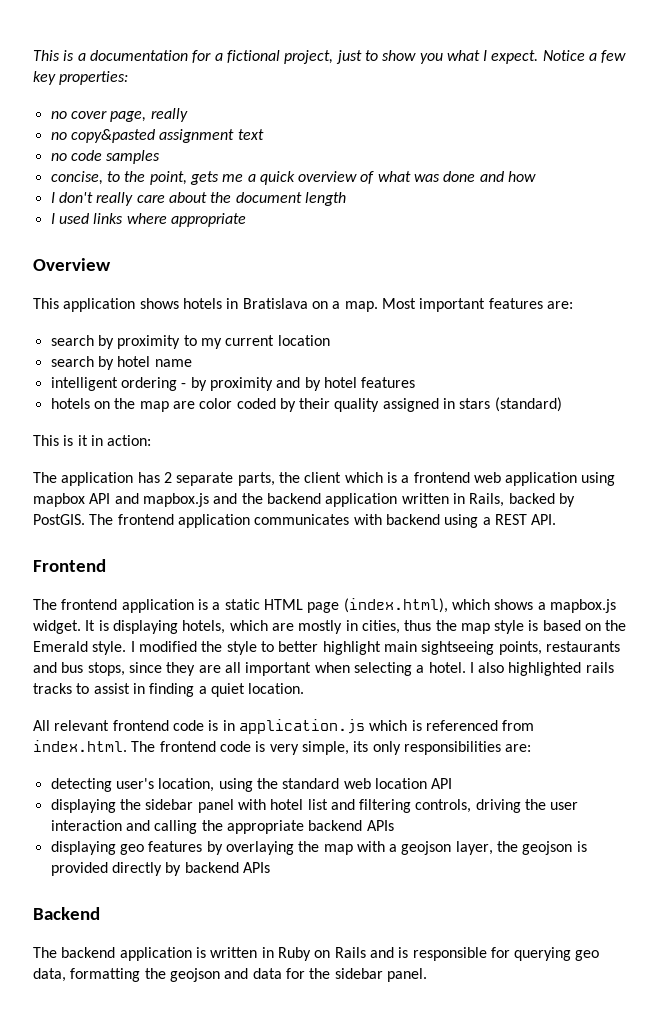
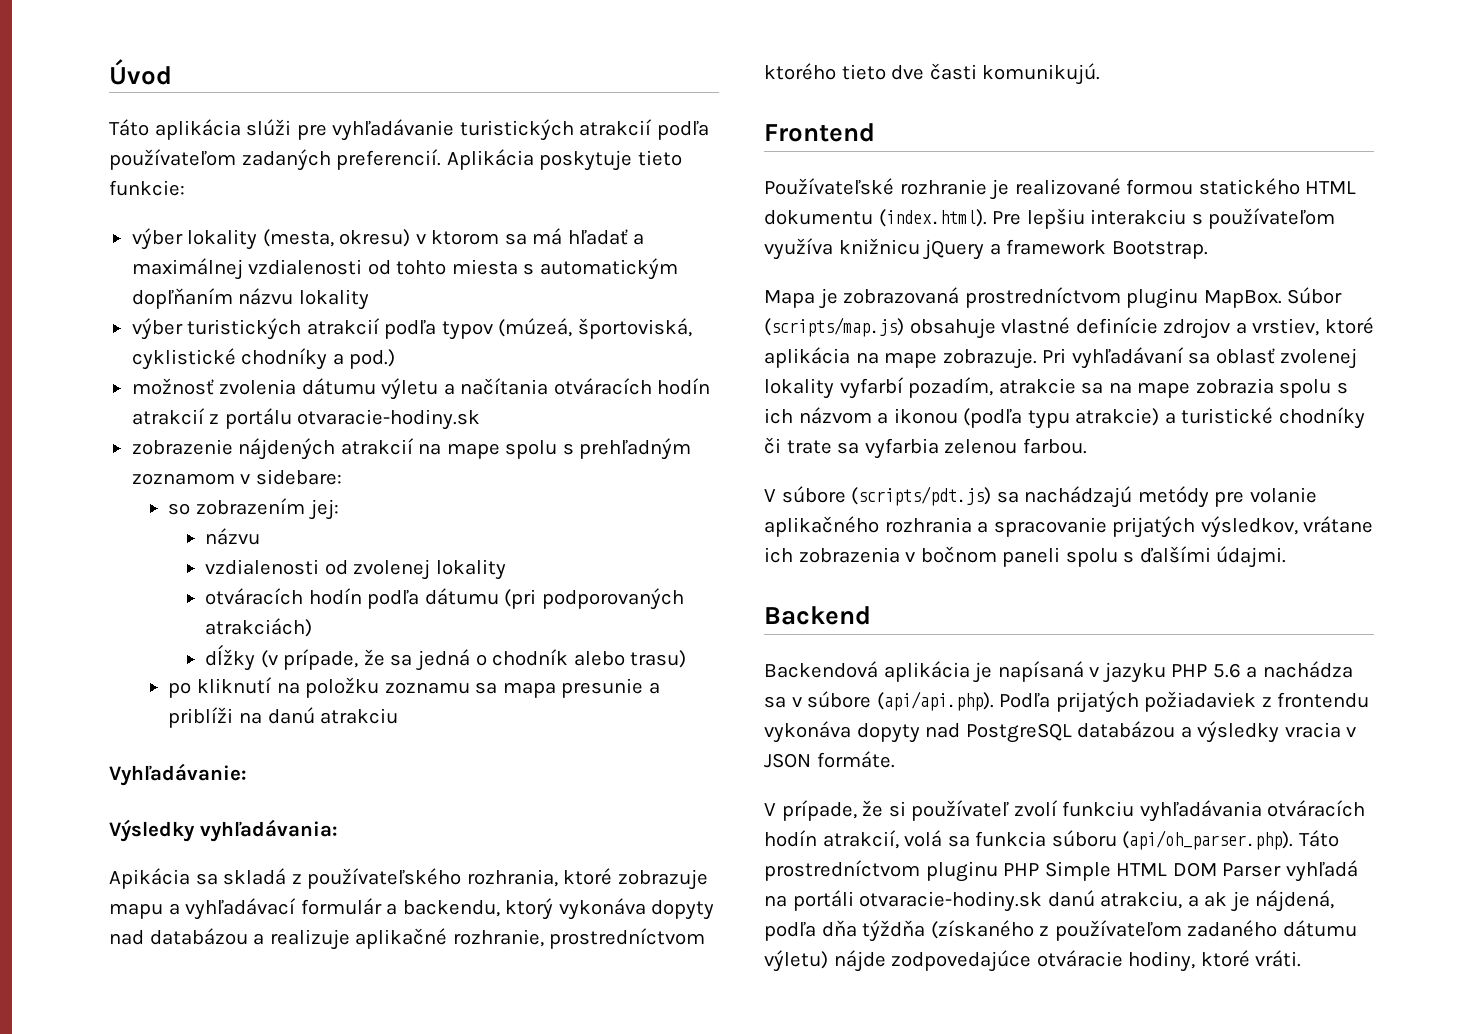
[33,50,627,64] [33,71,129,85] [50,108,188,122] [50,129,264,143] [50,150,161,164] [50,171,537,185] [50,192,346,206] [50,213,246,227] [33,258,111,271] [33,298,573,312] [50,335,330,349] [50,356,192,370] [50,377,416,391] [50,397,562,412] [33,435,152,446] [33,472,616,486] [33,493,575,507] [33,514,557,528] [33,559,106,572] [33,598,616,613] [33,620,627,634] [33,641,620,655] [33,662,614,676] [33,683,305,697] [33,719,535,734] [33,740,532,755] [50,778,453,792] [50,799,579,813] [50,820,394,834] [50,841,587,855] [50,862,270,876] [33,907,100,920] [33,947,600,961] [33,968,427,982] This is a documentation for a fictional project, just to show you what I expect. Notice a few key properties: // no cover page, really // no copy&pasted assignment text // no code samples // concise, to the point, gets me a quick overview of what was done and how // I don't really care about the document length // I used links where appropriate // Overview // This application shows hotels in Bratislava on a map. Most important features are: // search by proximity to my current location // search by hotel name // intelligent ordering - by proximity and by hotel features // hotels on the map are color coded by their quality assigned in stars (standard) // This is it in action: // The application has 2 separate parts, the client which is a frontend web application using mapbox API and mapbox.js and the backend application written in Rails, backed by PostGIS. The frontend application communicates with backend using a REST API. // Frontend // The frontend application is a static HTML page (index.html), which shows a mapbox.js widget. It is displaying hotels, which are mostly in cities, thus the map style is based on the Emerald style. I modified the style to better highlight main sightseeing points, restaurants and bus stops, since they are all important when selecting a hotel. I also highlighted rails tracks to assist in finding a quiet location. // All relevant frontend code is in application.js which is referenced from index.html. The frontend code is very simple, its only responsibilities are: // detecting user's location, using the standard web location API // displaying the sidebar panel with hotel list and filtering controls, driving the user interaction and calling the appropriate backend APIs // displaying geo features by overlaying the map with a geojson layer, the geojson is provided directly by backend APIs // Backend // The backend application is written in Ruby on Rails and is responsible for querying geo data, formatting the geojson and data for the sidebar panel. -> [109,59,172,85] [109,119,709,141] [109,149,682,171] [109,180,185,196] [131,228,645,250] [131,258,678,280] [131,288,369,310] [131,318,692,340] [131,348,396,370] [131,378,711,400] [131,408,481,430] [131,438,692,460] [131,469,342,485] [168,498,339,520] [205,528,261,545] [205,559,506,580] [205,588,684,610] [205,618,313,637] [205,644,687,671] [168,677,660,698] [168,707,399,728] [109,763,247,786] [109,819,338,842] [109,868,708,890] [109,898,715,920] [109,928,706,950] [764,63,1101,85] [764,123,875,142] [764,178,1357,200] [764,208,1336,229] [764,238,1208,260] [764,287,1343,309] [764,317,1374,339] [764,347,1358,369] [764,377,1348,399] [764,407,1365,429] [764,437,1087,459] [764,486,1317,508] [764,516,1374,538] [764,546,1287,568] [764,606,871,625] [764,661,1353,683] [764,691,1370,713] [764,721,1357,743] [764,751,895,768] [764,800,1366,822] [764,830,1339,850] [764,860,1358,882] [764,890,1335,912] [764,920,1357,942] [764,950,1302,972] Úvod // Táto aplikácia slúži pre vyhľadávanie turistických atrakcií podľa používateľom zadaných preferencií. Aplikácia poskytuje tieto funkcie: // výber lokality (mesta, okresu) v ktorom sa má hľadať a maximálnej vzdialenosti od tohto miesta s automatickým dopľňaním názvu lokality // výber turistických atrakcií podľa typov (múzeá, športoviská, cyklistické chodníky a pod.) // možnosť zvolenia dátumu výletu a načítania otváracích hodín atrakcií z portálu otvaracie-hodiny.sk // zobrazenie nájdených atrakcií na mape spolu s prehľadným zoznamom v sidebare: // so zobrazením jej: // názvu // vzdialenosti od zvolenej lokality // otváracích hodín podľa dátumu (pri podporovaných atrakciách) // dĺžky (v prípade, že sa jedná o chodník alebo trasu) // po kliknutí na položku zoznamu sa mapa presunie a priblíži na danú atrakciu // Vyhľadávanie: // Výsledky vyhľadávania: // Apikácia sa skladá z používateľského rozhrania, ktoré zobrazuje mapu a vyhľadávací formulár a backendu, ktorý vykonáva dopyty nad databázou a realizuje aplikačné rozhranie, prostredníctvom ktorého tieto dve časti komunikujú. // Frontend // Používateľské rozhranie je realizované formou statického HTML dokumentu (index.html). Pre lepšiu interakciu s používateľom využíva knižnicu jQuery a framework Bootstrap. // Mapa je zobrazovaná prostredníctvom pluginu MapBox. Súbor (scripts/map.js) obsahuje vlastné definície zdrojov a vrstiev, ktoré aplikácia na mape zobrazuje. Pri vyhľadávaní sa oblasť zvolenej lokality vyfarbí pozadím, atrakcie sa na mape zobrazia spolu s ich názvom a ikonou (podľa typu atrakcie) a turistické chodníky či trate sa vyfarbia zelenou farbou. // V súbore (scripts/pdt.js) sa nachádzajú metódy pre volanie aplikačného rozhrania a spracovanie prijatých výsledkov, vrátane ich zobrazenia v bočnom paneli spolu s ďalšími údajmi. // Backend // Backendová aplikácia je napísaná v jazyku PHP 5.6 a nachádza sa v súbore (api/api.php). Podľa prijatých požiadaviek z frontendu vykonáva dopyty nad PostgreSQL databázou a výsledky vracia v JSON formáte. // V prípade, že si používateľ zvolí funkciu vyhľadávania otváracích hodín atrakcií, volá sa funkcia súboru (api/oh_parser.php). Táto prostredníctvom pluginu PHP Simple HTML DOM Parser vyhľadá na portáli otvaracie-hodiny.sk danú atrakciu, a ak je nájdená, podľa dňa týždňa (získaného z používateľom zadaného dátumu výletu) nájde zodpovedajúce otváracie hodiny, ktoré vráti.

